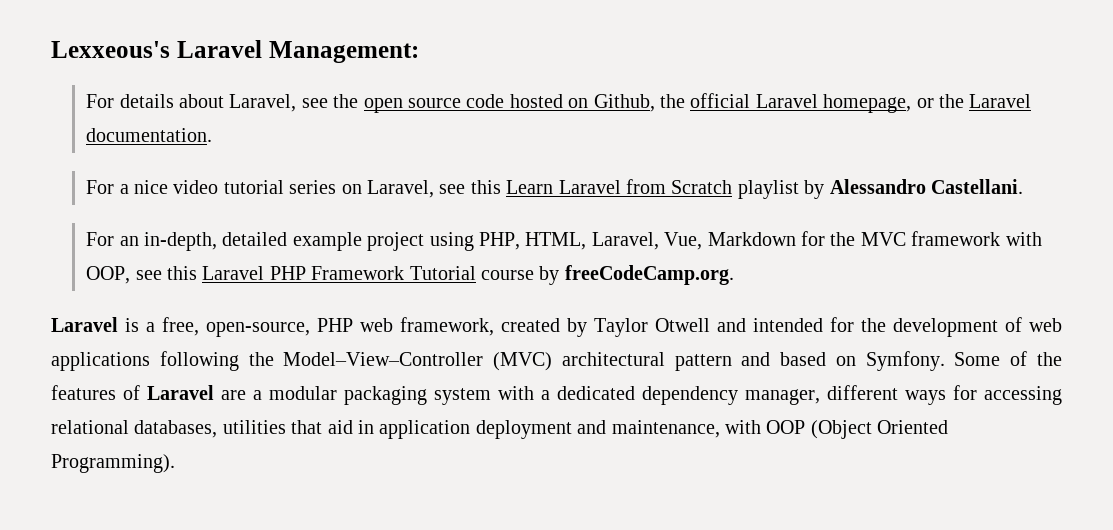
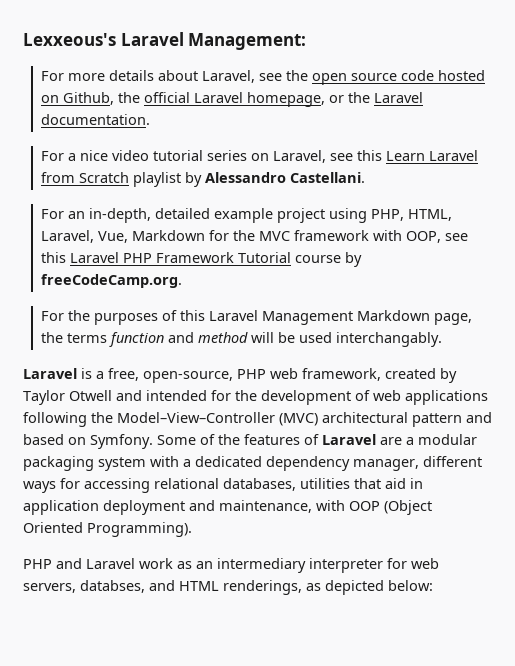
(115, 101) none -> [67,73,105,81] more
(734, 275) none -> [40,310,472,325] [40,332,442,347] // For the purposes of this Laravel Management Markdown page, the terms function and method will be used interchangably.
(175, 463) none -> [23,558,439,573] [23,580,433,595] // PHP and Laravel work as an intermediary interpreter for web servers, databses, and HTML renderings, as depicted below:

